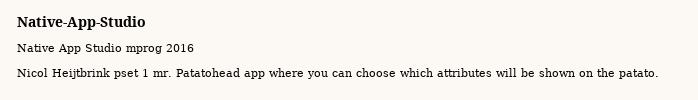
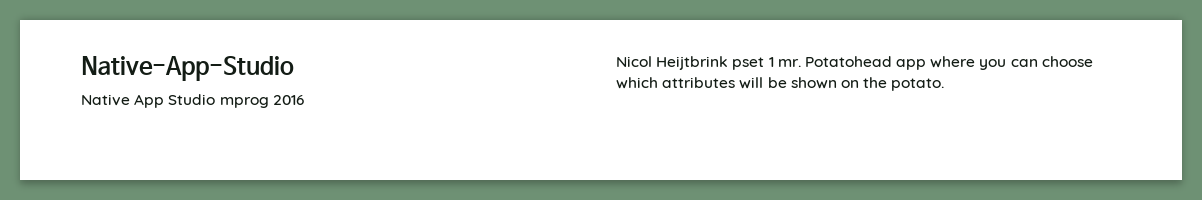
[175,68,240,77] Patatohead -> [804,56,892,67] Potatohead
[618,69,659,79] patato. -> [891,78,945,91] potato.

